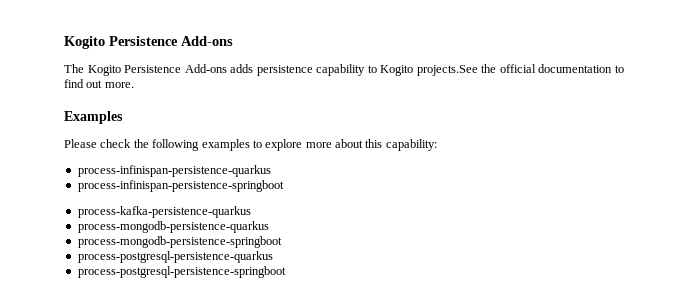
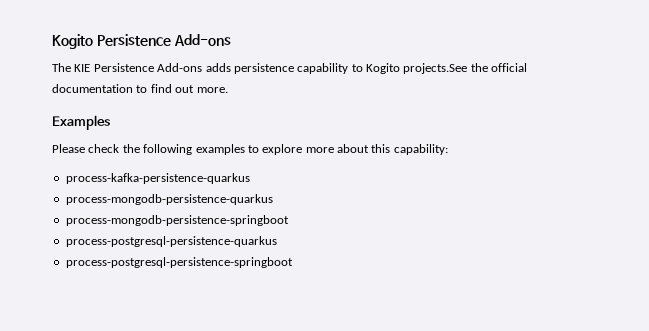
[87,65,121,76] Kogito -> [74,64,91,72] KIE
[77,165,271,177] [77,180,284,192] // process-infinispan-persistence-quarkus // process-infinispan-persistence-springboot -> (448, 149) none

